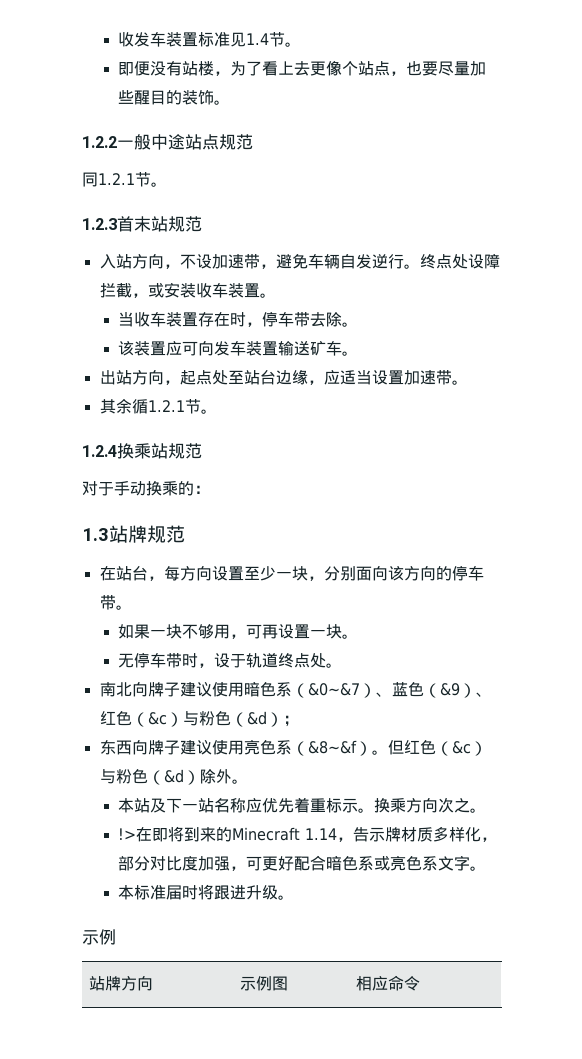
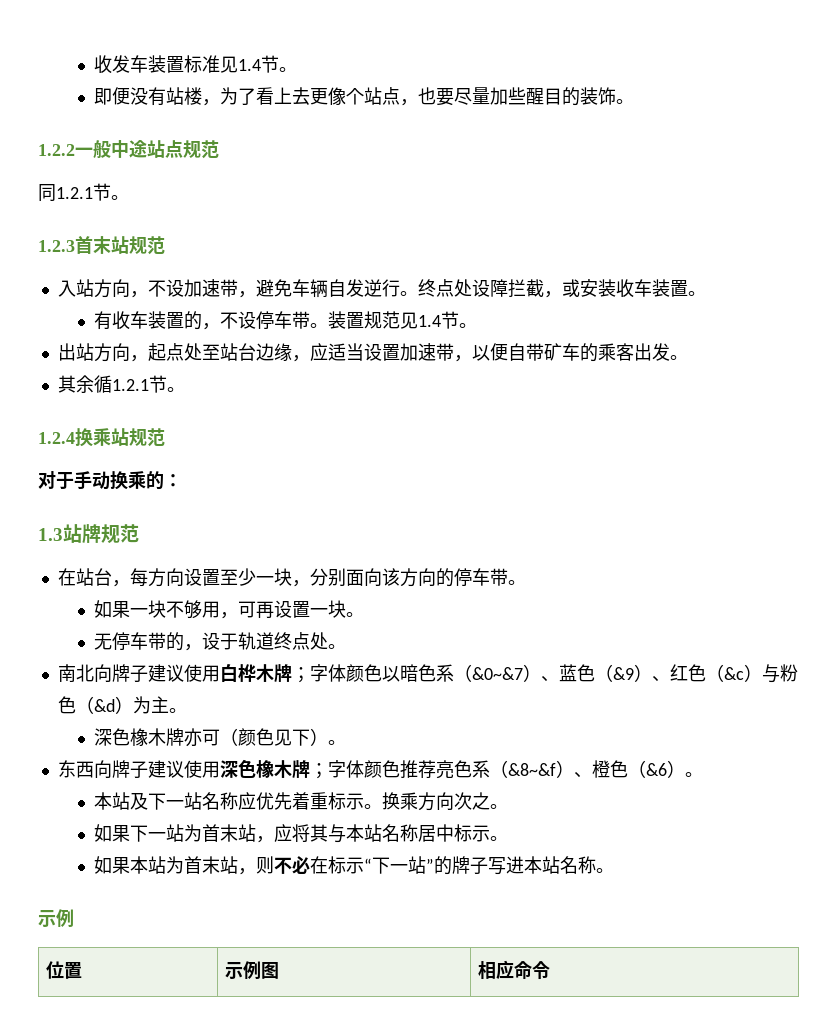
[118,311,359,327] [118,340,343,356] 当收车装置存在时，停车带去除。 // 该装置应可向发车装置输送矿车 -> [93,311,459,330] 有收车装置的，不设停车带。装置规范见1.4节
(452, 377) none -> [453,343,670,362] ，以便自带矿车的乘客出发
[182,653,199,668] 时 -> [165,632,184,651] 的
(244, 689) none -> [219,664,400,683] 白桦木牌；字体颜色以
[282,715,299,727] ； -> [132,696,187,714] [93,728,346,747] 为主。 // 深色橡木牌亦可（颜色见下）。
[243,740,487,756] [99,769,232,785] 亮色系（&8~&f）。但红色（&c）与粉色（&d）除外 -> [219,759,685,779] 深色橡木牌；字体颜色推荐亮色系（&8~&f）、橙色（&6）
[118,826,498,842] [118,855,487,871] [118,884,279,900] !>在即将到来的Minecraft 1.14，告示牌材质多样化，部分对比度加强，可更好配合暗色系或亮色系文字。 // 本标准届时将跟进升级 -> [93,824,508,843] [93,856,596,875] 如果下一站为首末站，应将其与本站名称居中标示。 // 如果本站为首末站，则不必在标示“下一站”的牌子写进本站名称
[88,976,153,991] 站牌方向 -> [45,961,82,979] 位置

